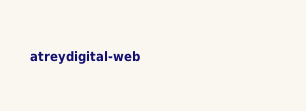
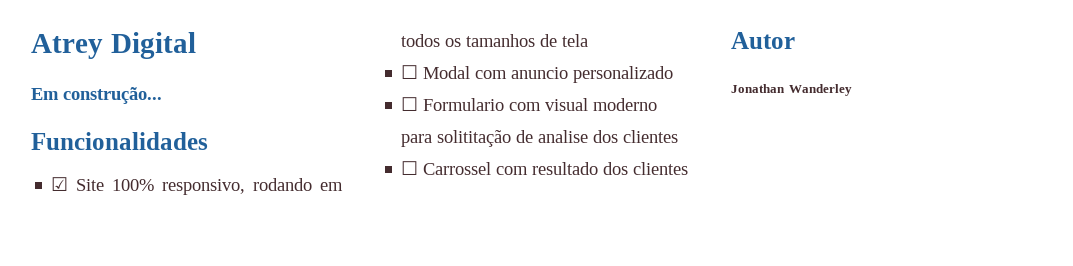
[30,51,140,64] atreydigital-web -> [31,32,196,59] [31,87,162,104] [31,132,208,150] [51,177,343,195] [401,34,589,47] [401,65,674,83] [401,97,658,111] [401,130,679,147] [401,161,689,175] [731,32,795,49] [731,84,852,96] Atrey Digital // Em construção... // Funcionalidades // ☑ Site 100% responsivo, rodando em todos os tamanhos de tela // ☐ Modal com anuncio personalizado // ☐ Formulario com visual moderno para solititação de analise dos clientes // ☐ Carrossel com resultado dos clientes // Autor // Jonathan Wanderley

